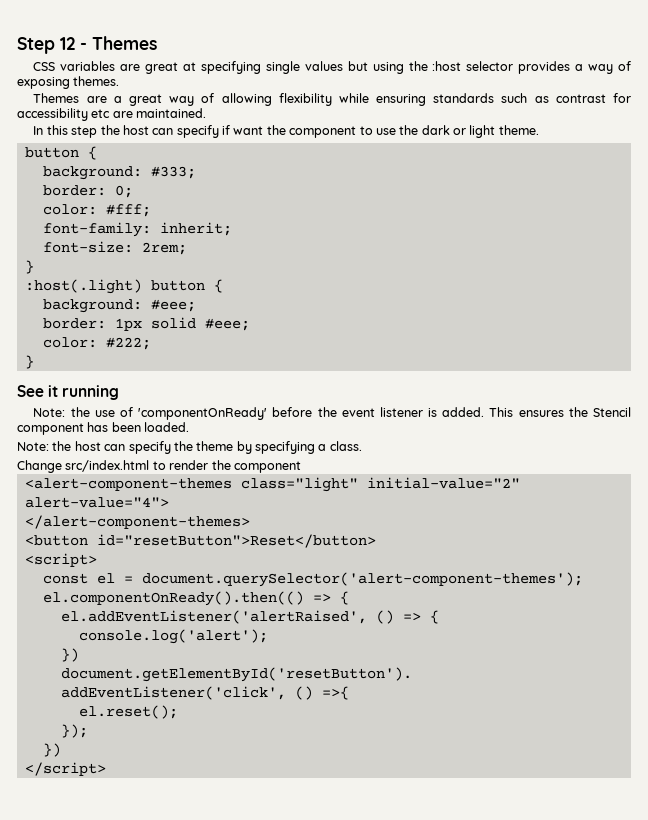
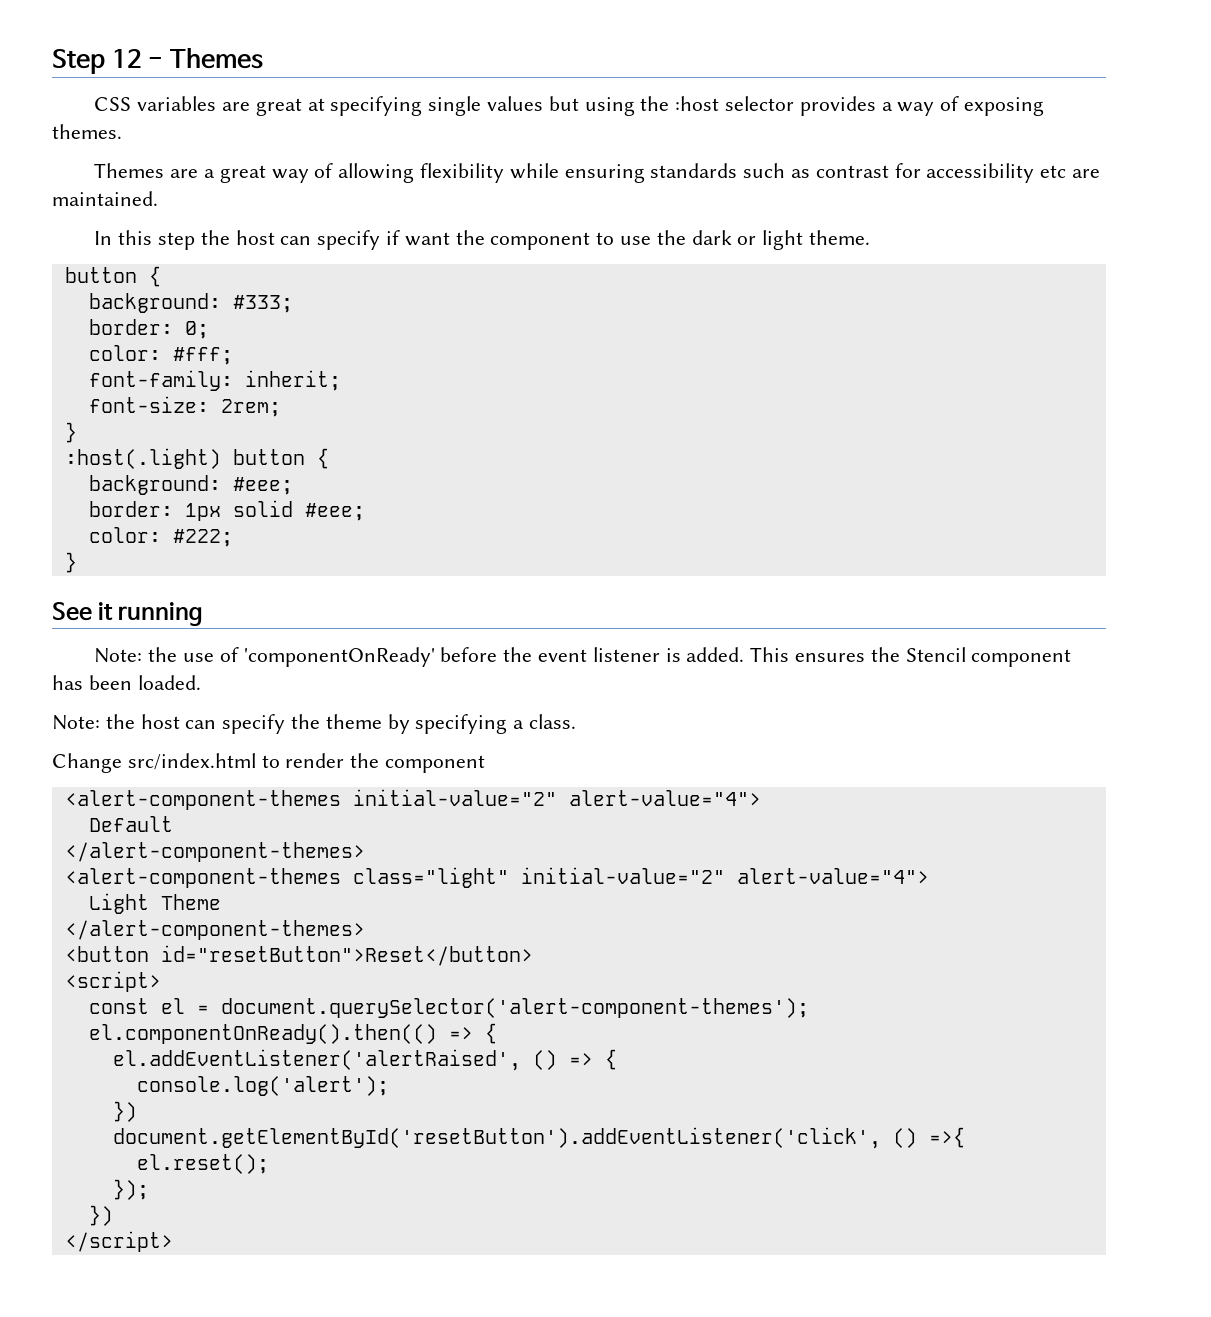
(301, 467) none -> [64,789,761,810] [88,816,173,832] [64,842,365,862] // <alert-component-themes initial-value="2" alert-value="4"> // Default // </alert-component-themes>
(169, 502) none -> [88,893,221,914] // Light Theme

